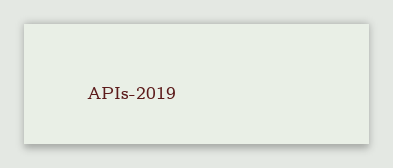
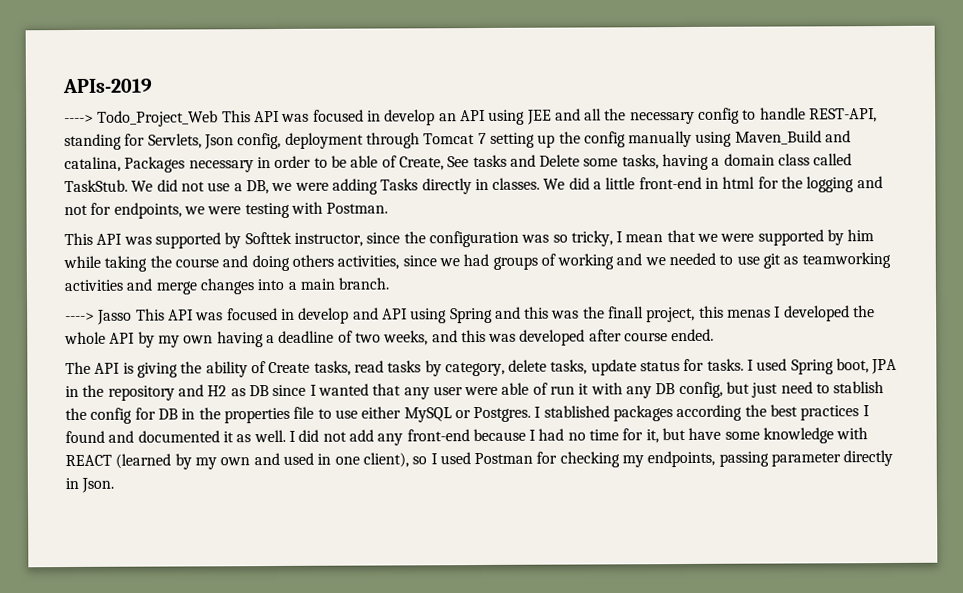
(176, 93) none -> [64,107,878,127] [64,130,852,151] [64,153,853,173] [64,176,883,195] [64,201,389,219] [64,229,875,249] [63,251,891,272] [64,277,390,295] [65,305,876,325] [64,328,715,348] [65,358,898,378] [65,381,885,401] [65,404,870,424] [65,427,869,446] [65,449,894,470] [65,477,115,493] // ----> Todo_Project_Web This API was focused in develop an API using JEE and all the necessary config to handle REST-API, standing for Servlets, Json config, deployment through Tomcat 7 setting up the config manually using Maven_Build and catalina, Packages necessary in order to be able of Create, See tasks and Delete some tasks, having a domain class called TaskStub. We did not use a DB, we were adding Tasks directly in classes. We did a little front-end in html for the logging and not for endpoints, we were testing with Postman. // This API was supported by Softtek instructor, since the configuration was so tricky, I mean that we were supported by him while taking the course and doing others activities, since we had groups of working and we needed to use git as teamworking activities and merge changes into a main branch. // ----> Jasso This API was focused in develop and API using Spring and this was the finall project, this menas I developed the whole API by my own having a deadline of two weeks, and this was developed after course ended. // The API is giving the ability of Create tasks, read tasks by category, delete tasks, update status for tasks. I used Spring boot, JPA in the repository and H2 as DB since I wanted that any user were able of run it with any DB config, but just need to stablish the config for DB in the properties file to use either MySQL or Postgres. I stablished packages according the best practices I found and documented it as well. I did not add any front-end because I had no time for it, but have some knowledge with REACT (learned by my own and used in one client), so I used Postman for checking my endpoints, passing parameter directly in Json.

